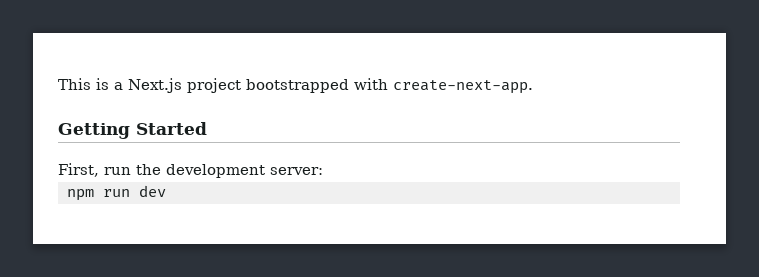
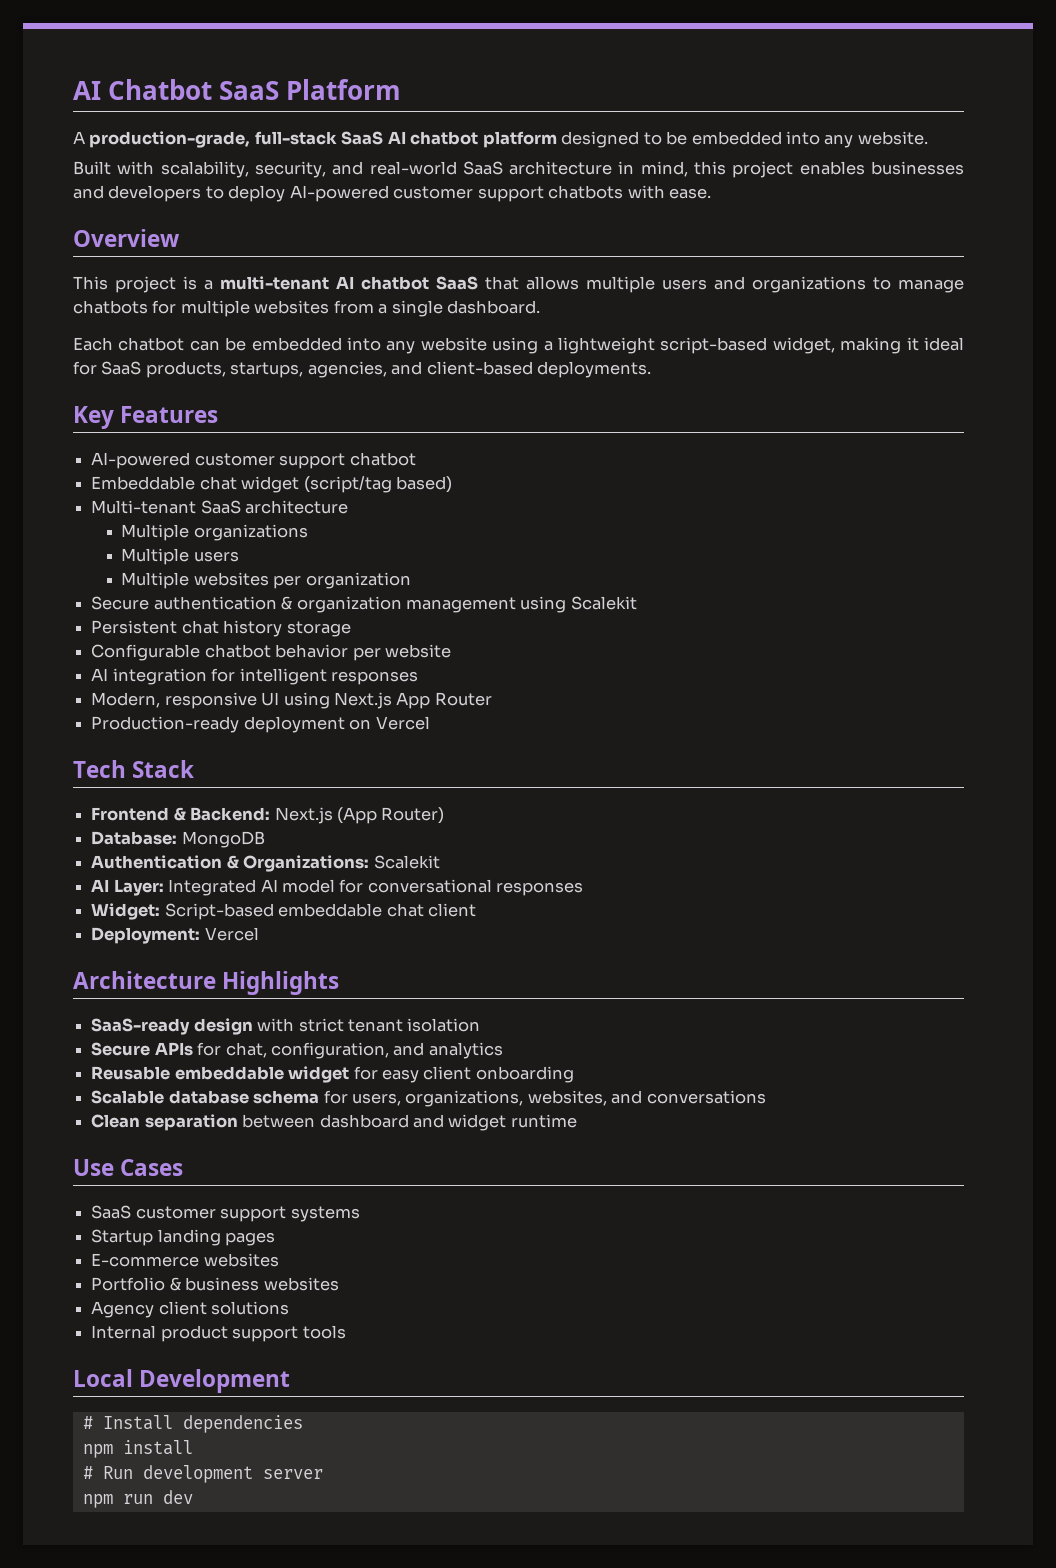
[58,78,533,94] [58,122,207,139] [58,163,323,178] This is a Next.js project bootstrapped with create-next-app. // Getting Started // First, run the development server: -> [73,79,402,100] [73,131,928,148] [73,161,964,178] [73,185,712,202] [73,229,180,247] [73,276,964,293] [73,300,541,317] [73,337,964,354] [73,361,652,378] [73,406,219,429] [91,452,416,469] [91,476,452,493] [91,500,349,514] [121,524,308,541] [121,548,239,565] [121,572,411,589] [91,596,637,613] [91,620,351,637] [91,644,451,661] [91,668,418,685] [91,692,492,709] [91,716,430,733] [73,760,195,778] [91,807,445,824] [91,831,265,848] [91,855,440,872] [91,879,584,896] [91,903,476,920] [91,927,259,944] [73,971,340,995] [91,1018,481,1035] [91,1042,503,1059] [91,1066,574,1083] [91,1090,766,1107] [91,1114,577,1131] [73,1159,184,1176] [91,1205,360,1222] [91,1229,276,1246] [91,1253,279,1267] [91,1277,339,1291] [91,1301,290,1318] [91,1325,346,1342] [73,1369,291,1393] [82,1415,303,1433] [82,1440,193,1458] [82,1465,323,1483] AI Chatbot SaaS Platform // A production-grade, full-stack SaaS AI chatbot platform designed to be embedded into any website. // Built with scalability, security, and real-world SaaS architecture in mind, this project enables businesses and developers to deploy AI-powered customer support chatbots with ease. // Overview // This project is a multi-tenant AI chatbot SaaS that allows multiple users and organizations to manage chatbots for multiple websites from a single dashboard. // Each chatbot can be embedded into any website using a lightweight script-based widget, making it ideal for SaaS products, startups, agencies, and client-based deployments. // Key Features // AI-powered customer support chatbot // Embeddable chat widget (script/tag based) // Multi-tenant SaaS architecture // Multiple organizations // Multiple users // Multiple websites per organization // Secure authentication & organization management using Scalekit // Persistent chat history storage // Configurable chatbot behavior per website // AI integration for intelligent responses // Modern, responsive UI using Next.js App Router // Production-ready deployment on Vercel // Tech Stack // Frontend & Backend: Next.js (App Router) // Database: MongoDB // Authentication & Organizations: Scalekit // AI Layer: Integrated AI model for conversational responses // Widget: Script-based embeddable chat client // Deployment: Vercel // Architecture Highlights // SaaS-ready design with strict tenant isolation // Secure APIs for chat, configuration, and analytics // Reusable embeddable widget for easy client onboarding // Scalable database schema for users, organizations, websites, and conversations // Clean separation between dashboard and widget runtime // Use Cases // SaaS customer support systems // Startup landing pages // E-commerce websites // Portfolio & business websites // Agency client solutions // Internal product support tools // Local Development // # Install dependencies // npm install // # Run development server

